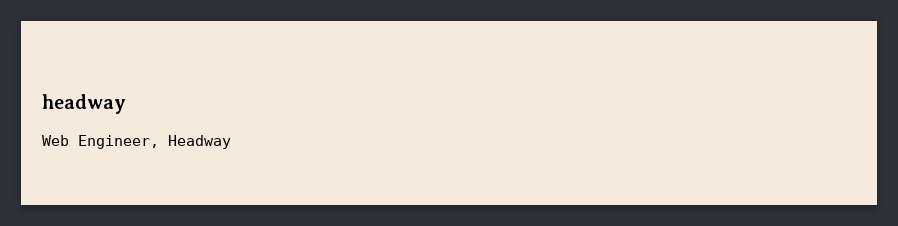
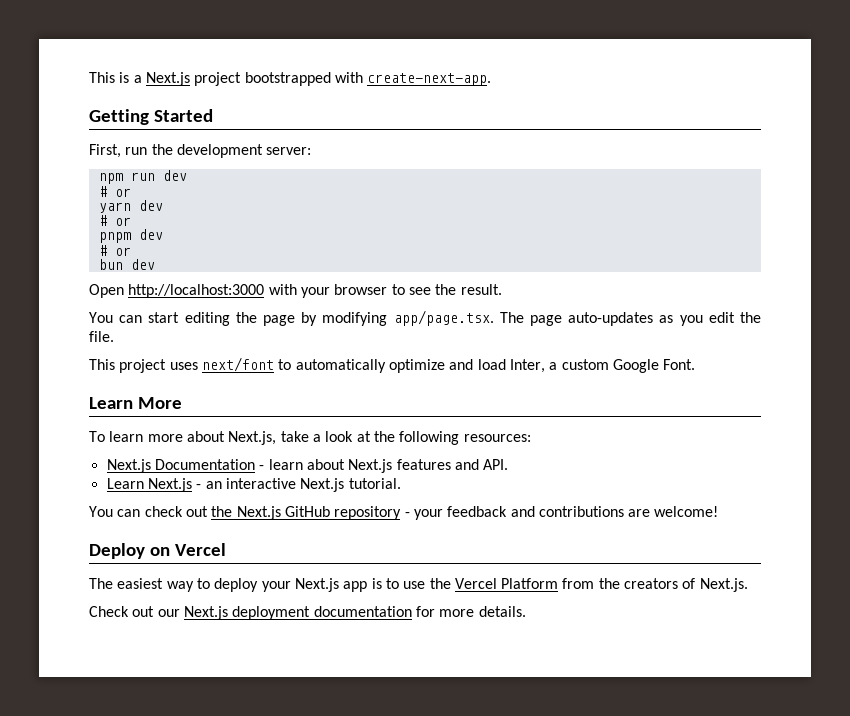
[42,94,126,114] [42,135,231,149] headway // Web Engineer, Headway -> [89,72,492,86] [89,109,213,125] [89,144,312,158] [98,170,187,184] [98,186,131,197] [98,200,163,213] [98,215,131,226] [98,229,163,243] [98,245,131,256] [98,259,155,270] [89,284,502,298] [89,310,762,326] [89,331,114,342] [89,357,696,373] [89,397,182,409] [89,431,531,445] [106,459,509,473] [106,478,401,492] [89,506,719,520] [89,543,226,559] [89,578,748,592] [89,606,526,620] This is a Next.js project bootstrapped with create-next-app. // Getting Started // First, run the development server: // npm run dev // # or // yarn dev // # or // pnpm dev // # or // bun dev // Open http://localhost:3000 with your browser to see the result. // You can start editing the page by modifying app/page.tsx. The page auto-updates as you edit the file. // This project uses next/font to automatically optimize and load Inter, a custom Google Font. // Learn More // To learn more about Next.js, take a look at the following resources: // Next.js Documentation - learn about Next.js features and API. // Learn Next.js - an interactive Next.js tutorial. // You can check out the Next.js GitHub repository - your feedback and contributions are welcome! // Deploy on Vercel // The easiest way to deploy your Next.js app is to use the Vercel Platform from the creators of Next.js. // Check out our Next.js deployment documentation for more details.

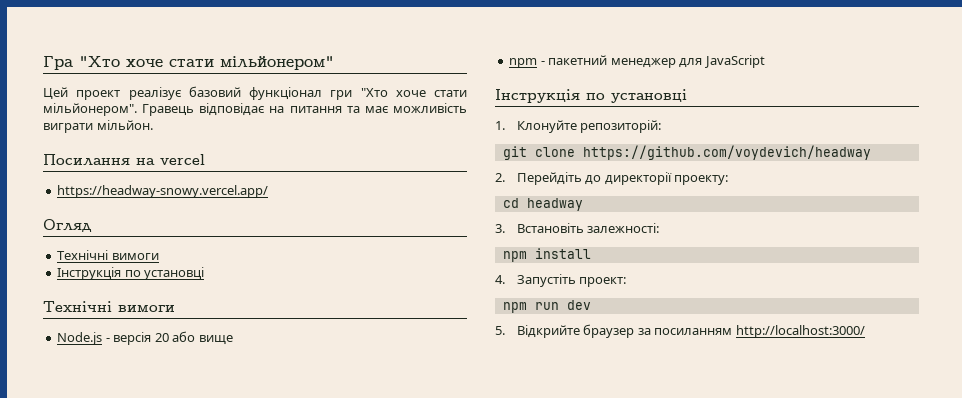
[89,72,492,86] [89,109,213,125] [89,144,312,158] [98,170,187,184] [98,186,131,197] [98,200,163,213] [98,215,131,226] [98,229,163,243] [98,245,131,256] [98,259,155,270] [89,284,502,298] [89,310,762,326] [89,331,114,342] [89,357,696,373] [89,397,182,409] [89,431,531,445] [106,459,509,473] [106,478,401,492] [89,506,719,520] [89,543,226,559] [89,578,748,592] [89,606,526,620] This is a Next.js project bootstrapped with create-next-app. // Getting Started // First, run the development server: // npm run dev // # or // yarn dev // # or // pnpm dev // # or // bun dev // Open http://localhost:3000 with your browser to see the result. // You can start editing the page by modifying app/page.tsx. The page auto-updates as you edit the file. // This project uses next/font to automatically optimize and load Inter, a custom Google Font. // Learn More // To learn more about Next.js, take a look at the following resources: // Next.js Documentation - learn about Next.js features and API. // Learn Next.js - an interactive Next.js tutorial. // You can check out the Next.js GitHub repository - your feedback and contributions are welcome! // Deploy on Vercel // The easiest way to deploy your Next.js app is to use the Vercel Platform from the creators of Next.js. // Check out our Next.js deployment documentation for more details. -> [43,56,334,70] [43,86,467,100] [43,103,468,116] [43,120,153,133] [43,154,205,166] [57,185,269,198] [43,219,92,232] [57,250,159,260] [57,267,205,280] [43,301,175,312] [57,331,233,345] [509,55,765,68] [495,89,687,103] [495,120,662,133] [502,145,871,160] [495,172,729,185] [502,198,583,211] [495,223,660,233] [502,248,591,262] [495,274,627,287] [502,300,591,313] [495,324,865,338] Гра "Хто хоче стати мільйонером" // Цей проект реалізує базовий функціонал гри "Хто хоче стати мільйонером". Гравець відповідає на питання та має можливість виграти мільйон. // Посилання на vercel // https://headway-snowy.vercel.app/ // Огляд // Технічні вимоги // Інструкція по установці // Технічні вимоги // Node.js - версія 20 або вище // npm - пакетний менеджер для JavaScript // Інструкція по установці // 1. Клонуйте репозиторій: // git clone https://github.com/voydevich/headway // 2. Перейдіть до директорії проекту: // cd headway // 3. Встановіть залежності: // npm install // 4. Запустіть проект: // npm run dev // 5. Відкрийте браузер за посиланням http://localhost:3000/

